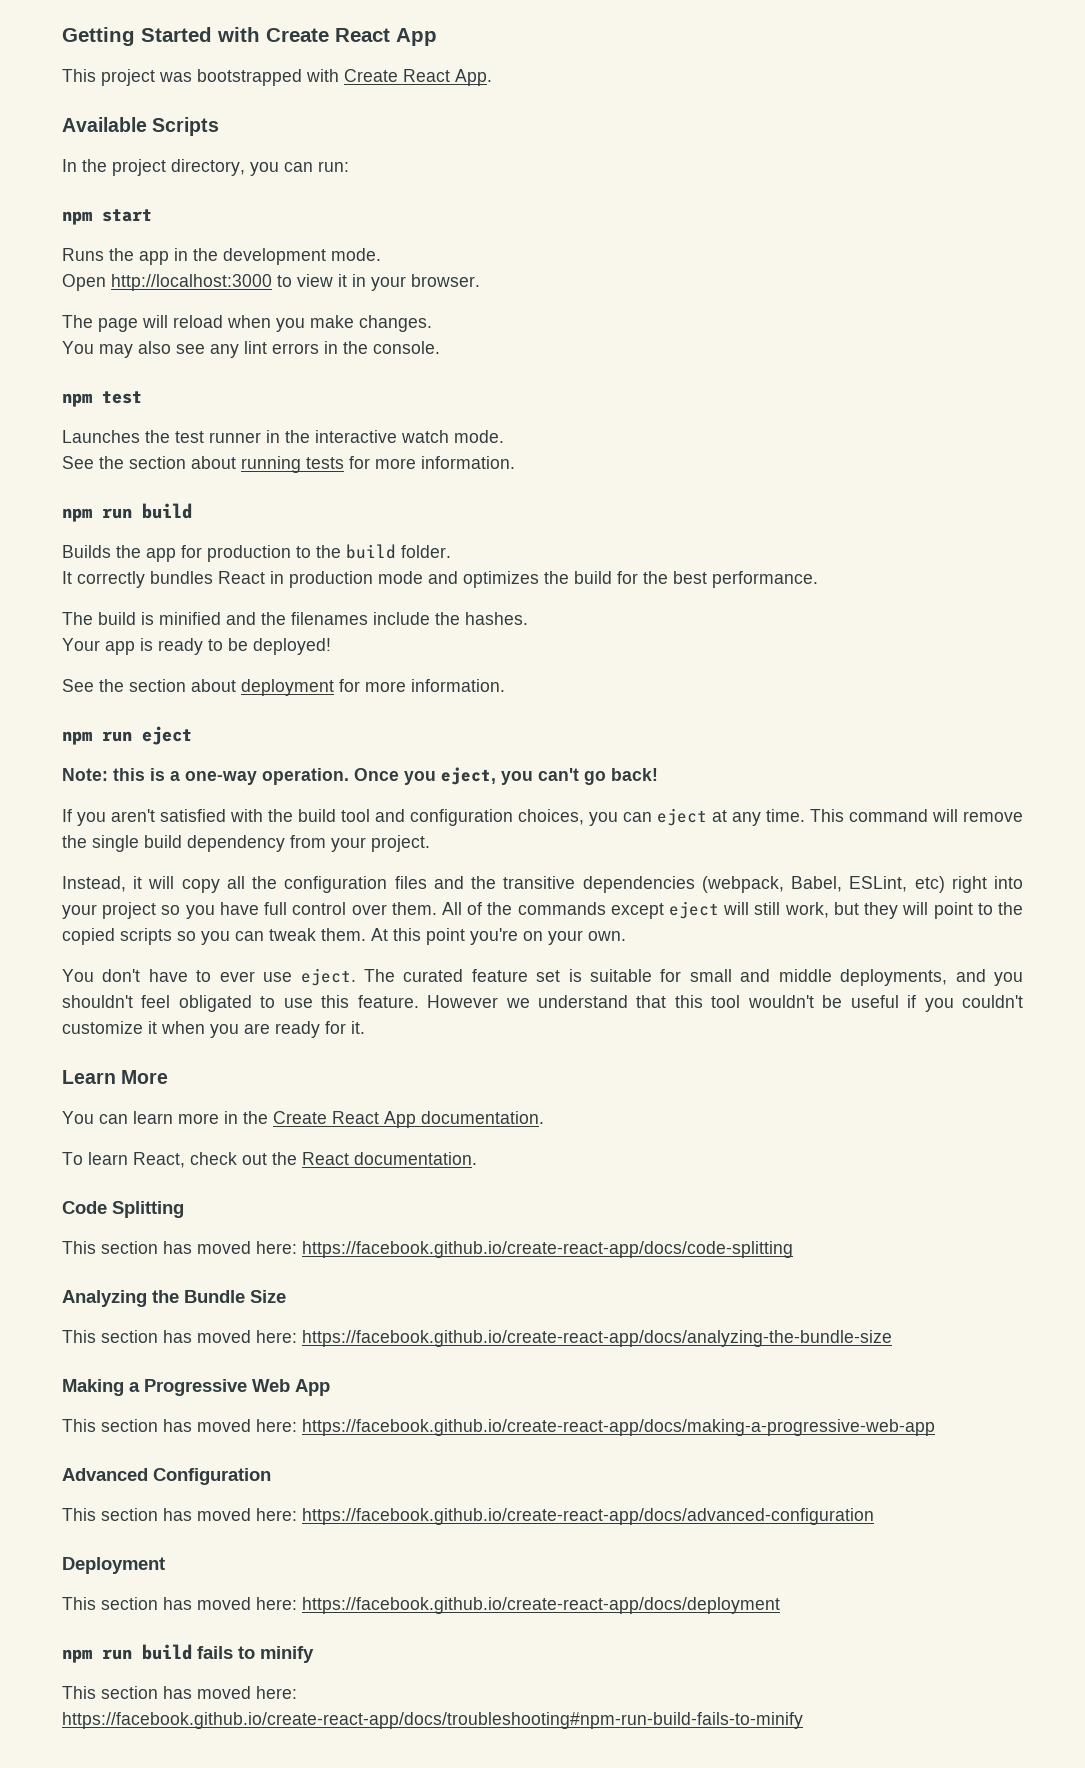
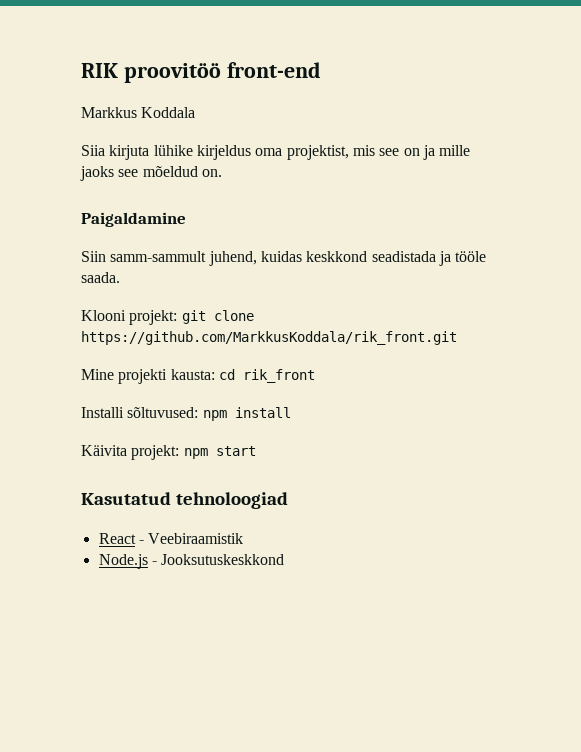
[62,27,437,46] [62,69,492,86] [62,117,220,136] [62,159,349,176] [62,209,152,225] [62,248,381,265] [62,274,480,291] [62,315,432,332] [62,341,440,358] [62,391,142,407] [62,430,504,443] [62,456,515,473] [62,503,192,522] [62,544,451,562] [62,571,818,588] [62,612,528,625] [62,638,331,655] [62,679,505,696] [62,726,192,745] [62,767,658,785] [62,808,1023,826] [62,835,430,852] [62,876,1024,893] [62,901,1024,919] [62,928,626,945] [62,968,1024,986] [62,995,1024,1012] [62,1021,365,1038] [62,1070,169,1084] [62,1111,544,1128] [62,1152,477,1168] [62,1201,184,1218] [62,1241,793,1258] [62,1290,286,1307] [62,1330,892,1347] [62,1379,330,1396] [62,1419,935,1436] [62,1468,271,1485] [62,1508,874,1525] [62,1557,165,1574] [62,1597,780,1614] [62,1644,314,1663] [62,1686,297,1699] [62,1712,803,1729] Getting Started with Create React App // This project was bootstrapped with Create React App. // Available Scripts // In the project directory, you can run: // npm start // Runs the app in the development mode. // Open http://localhost:3000 to view it in your browser. // The page will reload when you make changes. // You may also see any lint errors in the console. // npm test // Launches the test runner in the interactive watch mode. // See the section about running tests for more information. // npm run build // Builds the app for production to the build folder. // It correctly bundles React in production mode and optimizes the build for the best performance. // The build is minified and the filenames include the hashes. // Your app is ready to be deployed! // See the section about deployment for more information. // npm run eject // Note: this is a one-way operation. Once you eject, you can't go back! // If you aren't satisfied with the build tool and configuration choices, you can eject at any time. This command will remove the single build dependency from your project. // Instead, it will copy all the configuration files and the transitive dependencies (webpack, Babel, ESLint, etc) right into your project so you have full control over them. All of the commands except eject will still work, but they will point to the copied scripts so you can tweak them. At this point you're on your own. // You don't have to ever use eject. The curated feature set is suitable for small and middle deployments, and you shouldn't feel obligated to use this feature. However we understand that this tool wouldn't be useful if you couldn't customize it when you are ready for it. // Learn More // You can learn more in the Create React App documentation. // To learn React, check out the React documentation. // Code Splitting // This section has moved here: https://facebook.github.io/create-react-app/docs/code-splitting // Analyzing the Bundle Size // This section has moved here: https://facebook.github.io/create-react-app/docs/analyzing-the-bundle-size // Making a Progressive Web App // This section has moved here: https://facebook.github.io/create-react-app/docs/making-a-progressive-web-app // Advanced Configuration // This section has moved here: https://facebook.github.io/create-react-app/docs/advanced-configuration // Deployment // This section has moved here: https://facebook.github.io/create-react-app/docs/deployment // npm run build fails to minify // This section has moved here: https://facebook.github.io/create-react-app/docs/troubleshooting#npm-run-build-fails-to-minify -> [81,62,321,83] [81,107,196,118] [81,145,471,160] [80,166,222,181] [81,212,186,227] [81,251,487,266] [81,272,120,283] [81,310,254,325] [81,331,457,345] [81,369,315,384] [81,407,291,421] [81,445,256,460] [81,492,289,509] [98,533,244,544] [98,554,285,569] RIK proovitöö front-end // Markkus Koddala // Siia kirjuta lühike kirjeldus oma projektist, mis see on ja mille jaoks see mõeldud on. // Paigaldamine // Siin samm-sammult juhend, kuidas keskkond seadistada ja tööle saada. // Klooni projekt: git clone https://github.com/MarkkusKoddala/rik_front.git // Mine projekti kausta: cd rik_front // Installi sõltuvused: npm install // Käivita projekt: npm start // Kasutatud tehnoloogiad // React - Veebiraamistik // Node.js - Jooksutuskeskkond

